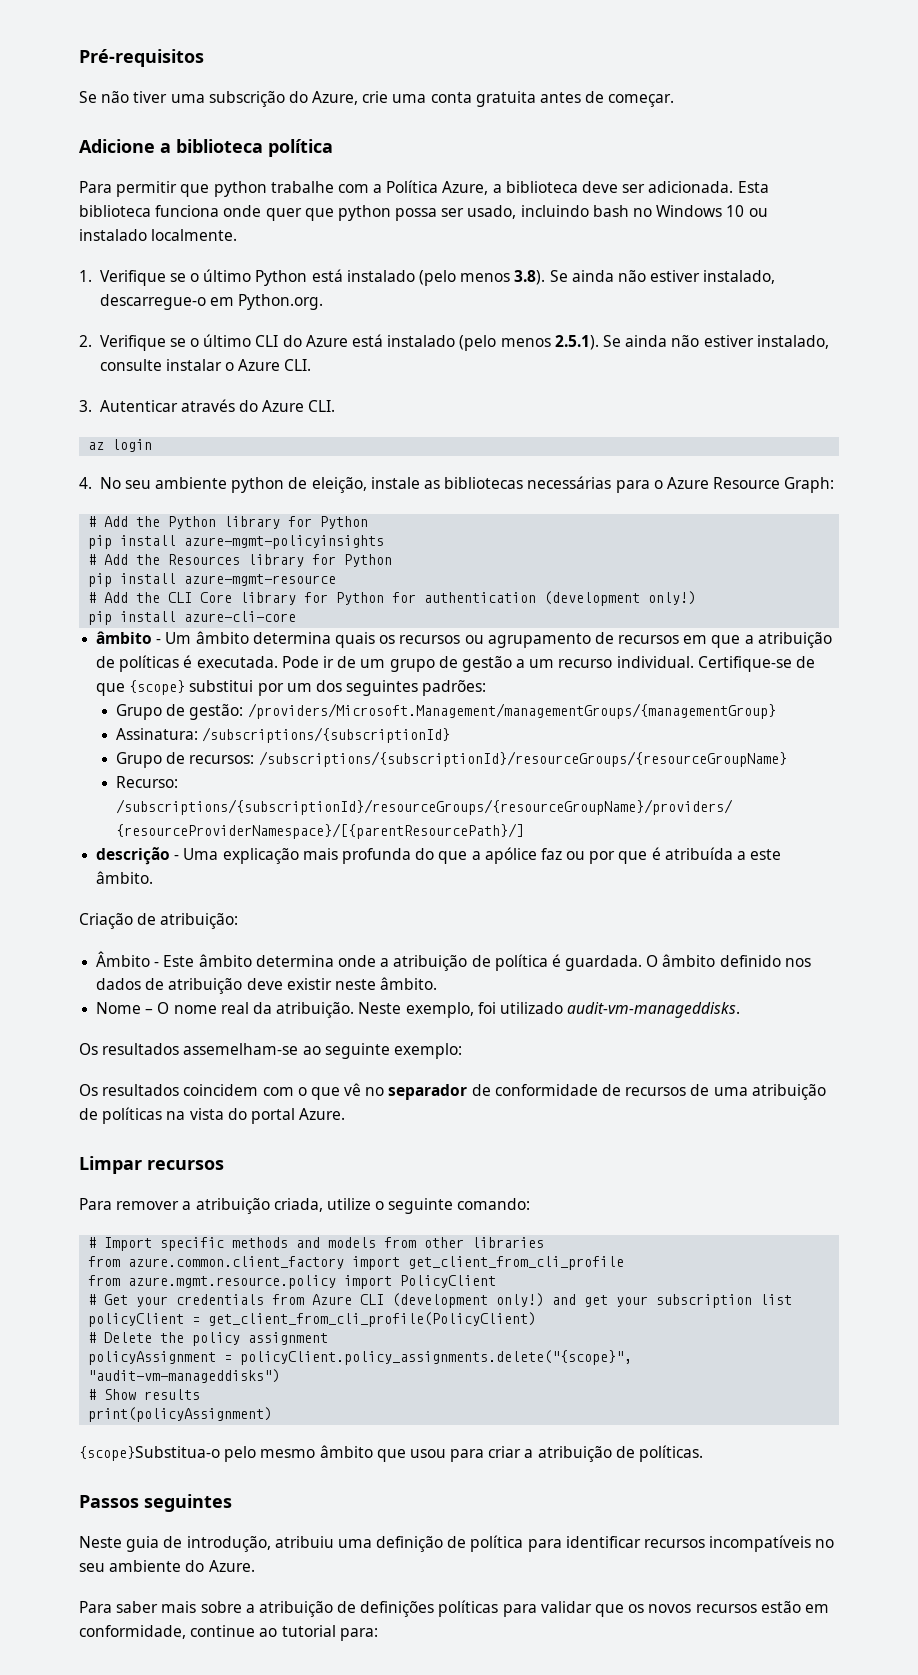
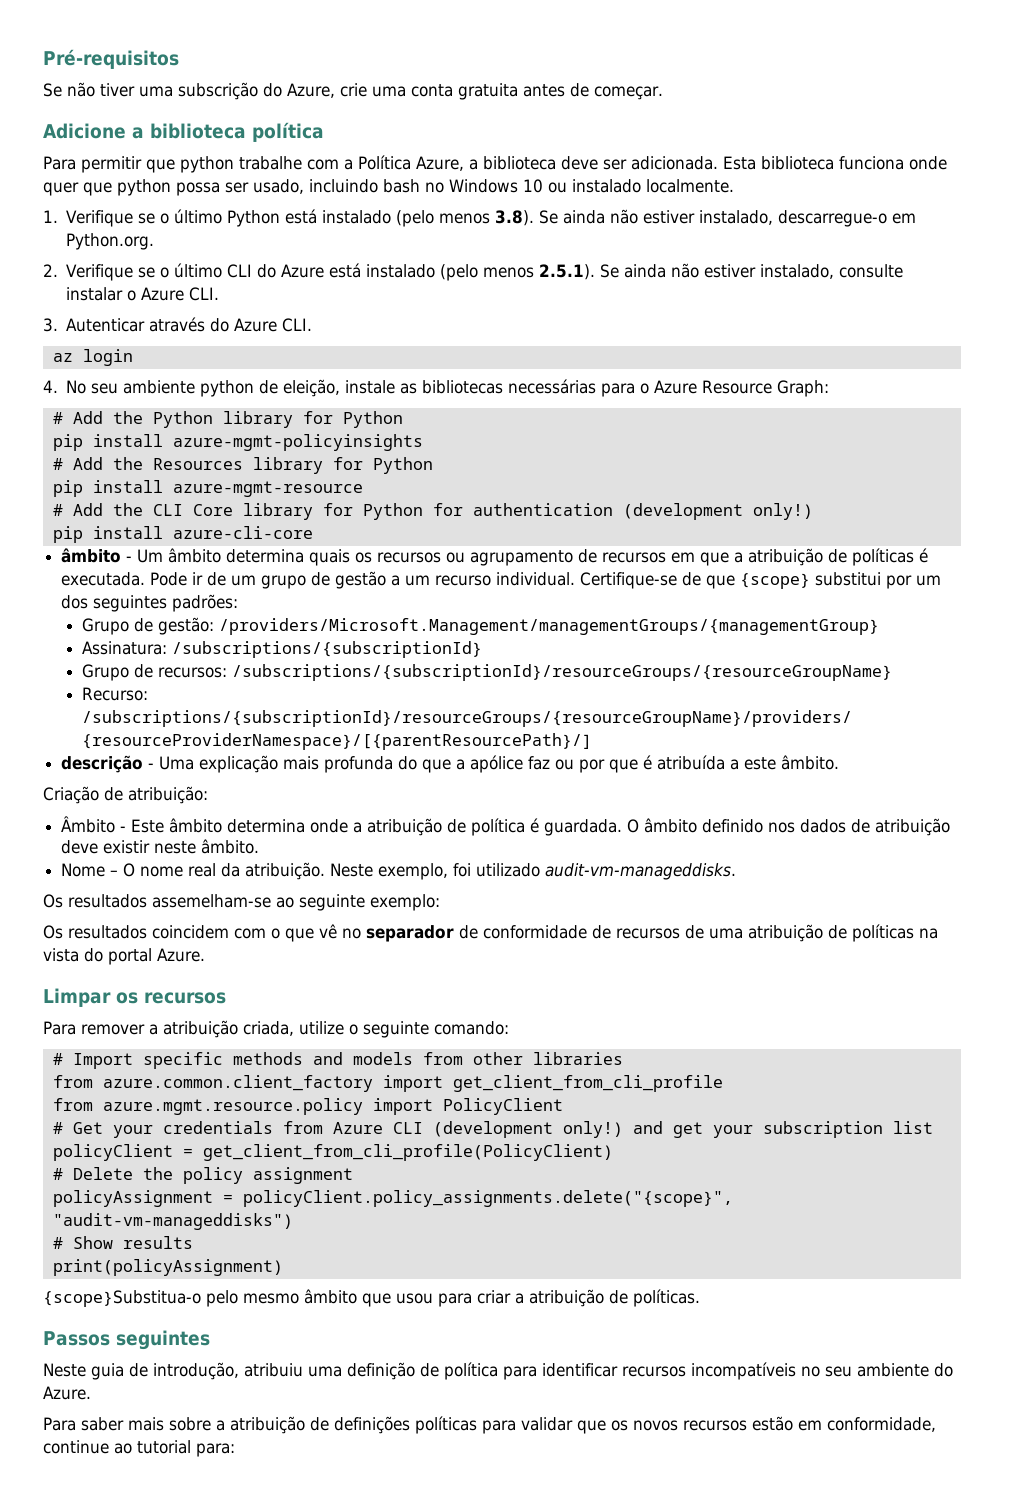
(142, 1165) none -> [116,992,138,1004] os

